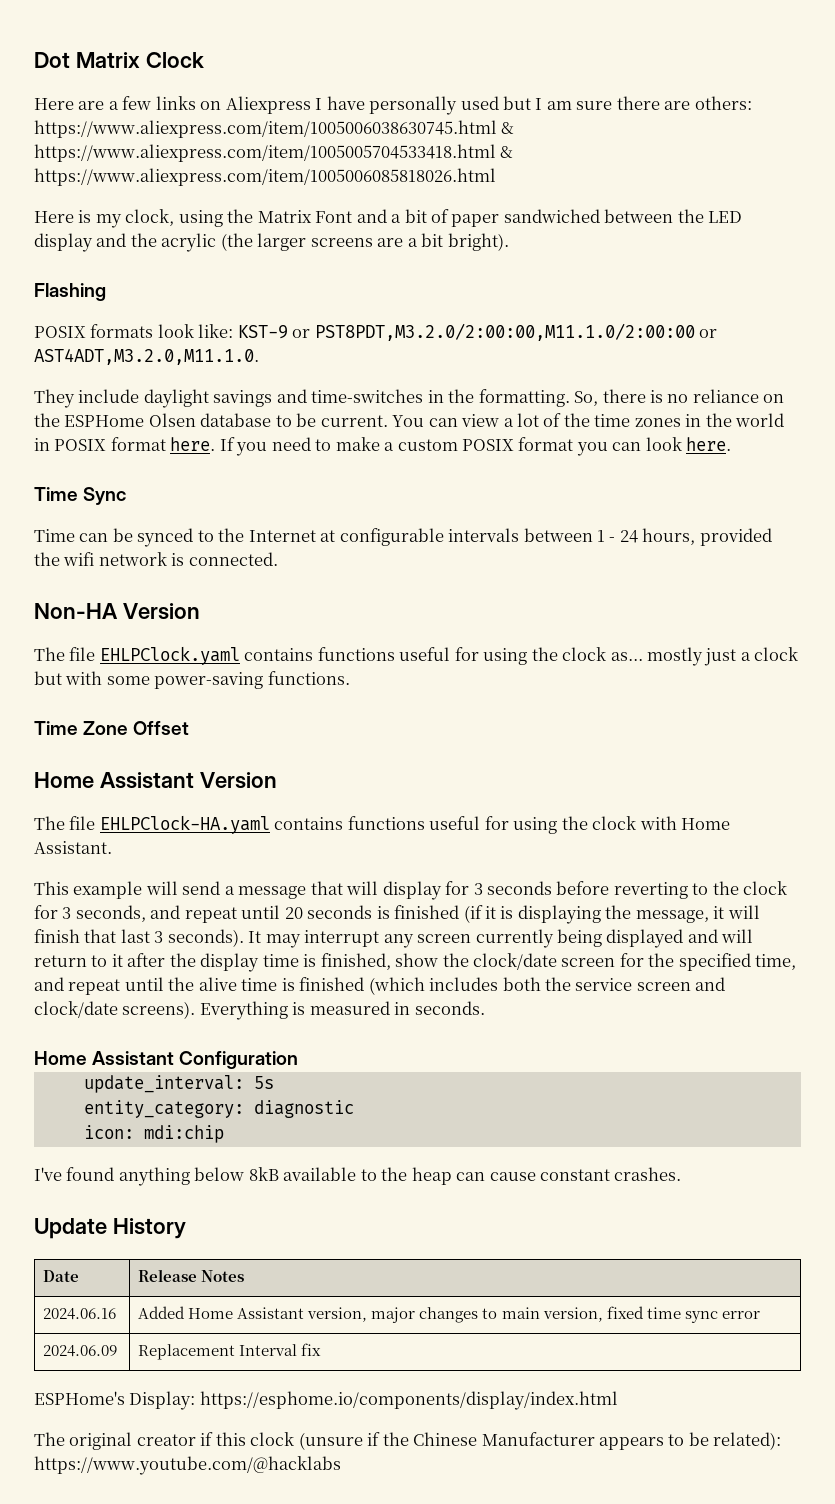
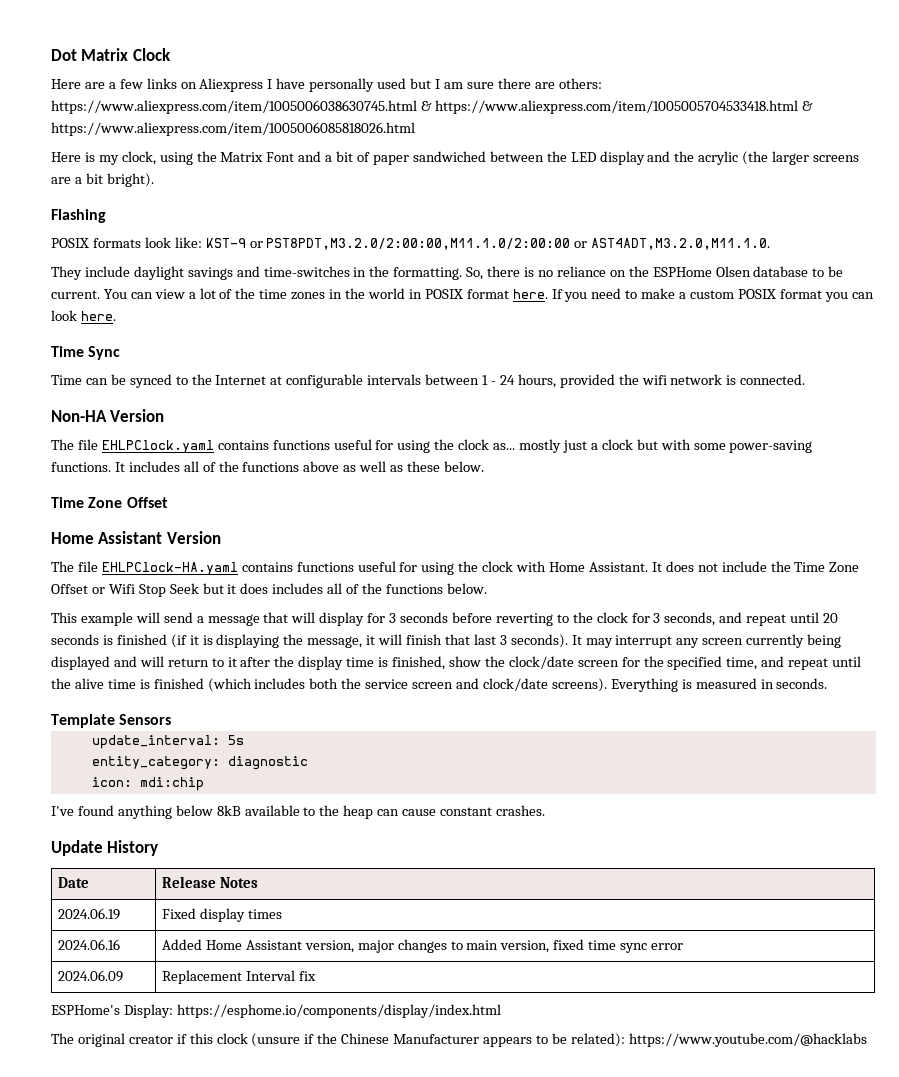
(350, 678) none -> [114,461,484,472] It includes all of the functions above as well as these below.
(112, 847) none -> [651,561,860,572] [51,583,487,597] It does not include the Time Zone Offset or Wifi Stop Seek but it does includes all of the functions below.
[34,1051,299,1069] Home Assistant Configuration -> [51,714,172,728] Template Sensors
(245, 1276) none -> [58,908,121,920] [162,908,282,922] // 2024.06.19 | Fixed display times

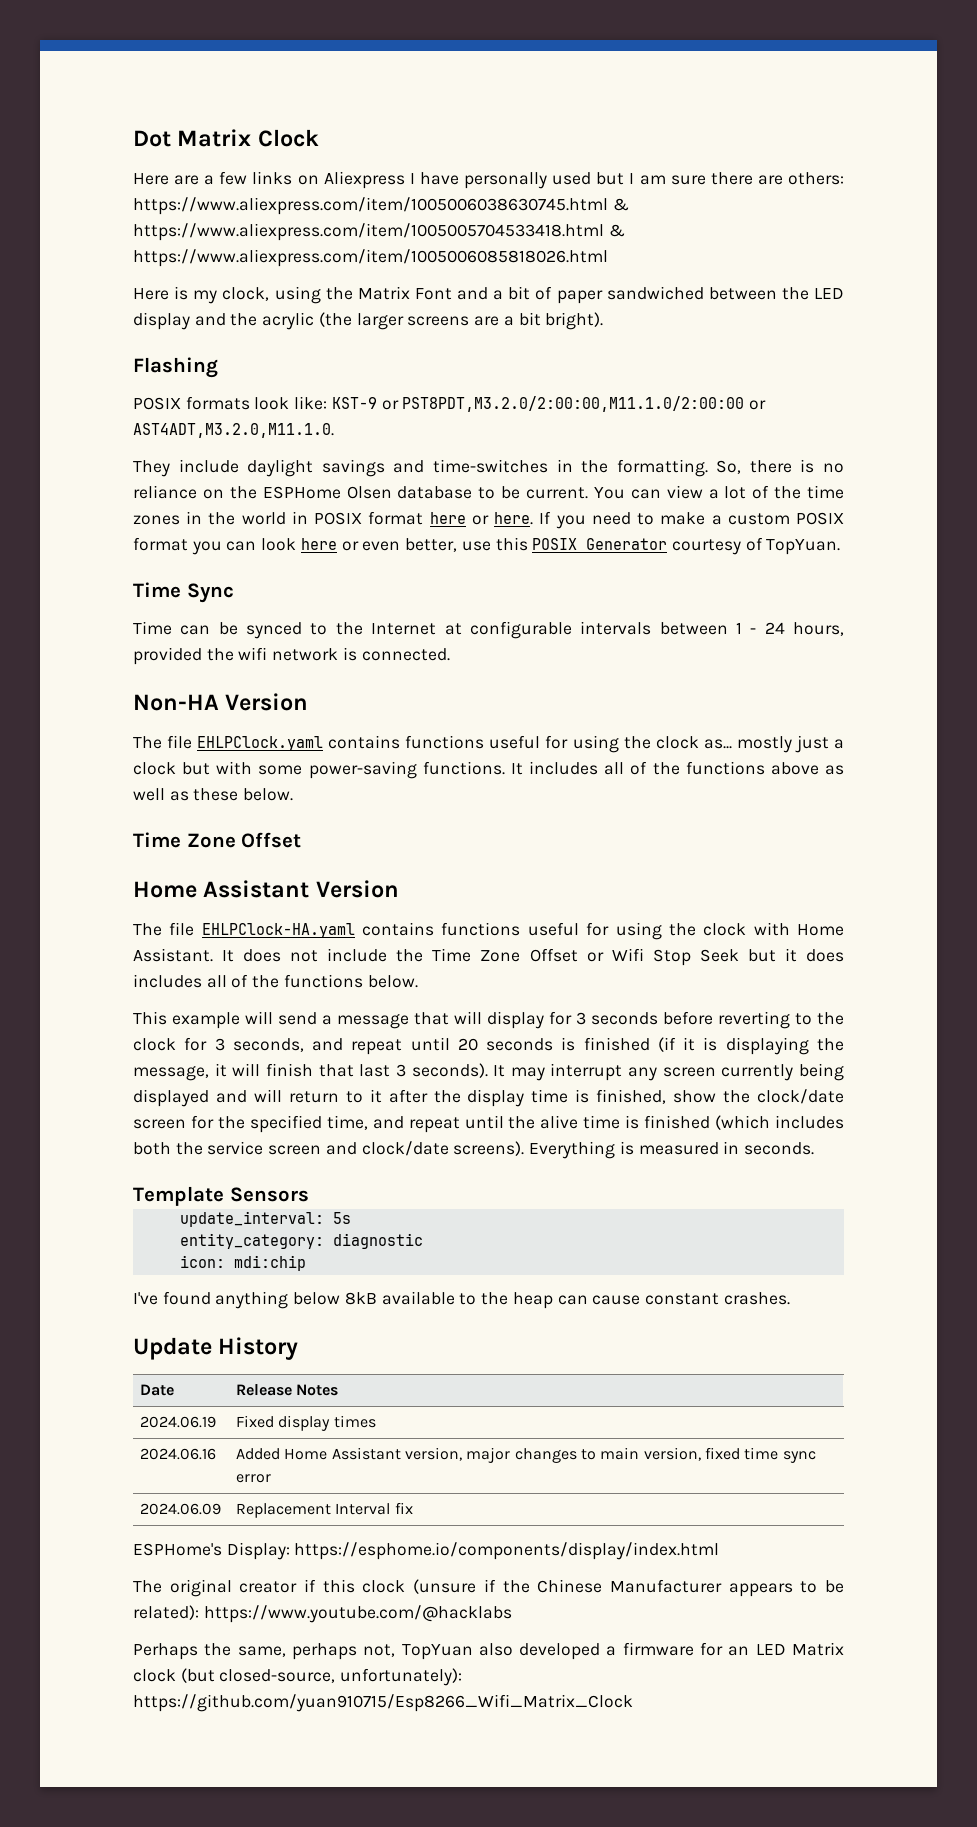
(509, 294) none -> [429,512,489,525] here or
[80,311,116,321] here. -> [300,537,841,555] here or even better, use this POSIX Generator courtesy of TopYuan.
(867, 1040) none -> [133,1642,844,1660] [133,1668,463,1686] [133,1694,633,1712] // Perhaps the same, perhaps not, TopYuan also developed a firmware for an LED Matrix clock (but closed-source, unfortunately): https://github.com/yuan910715/Esp8266_Wifi_Matrix_Clock

